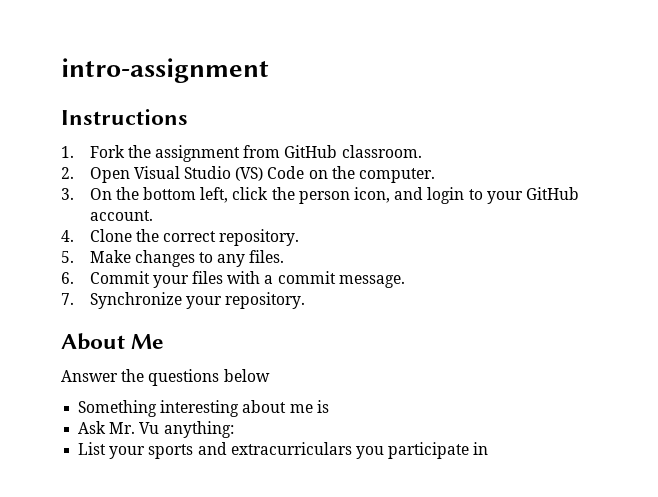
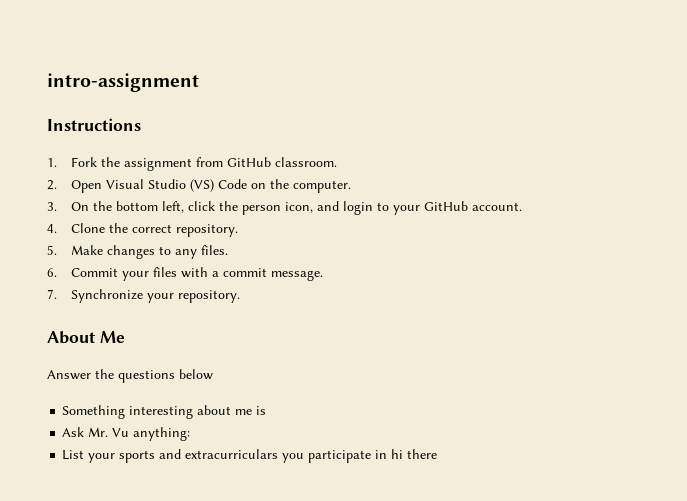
(489, 448) none -> [391,449,438,459] hi there

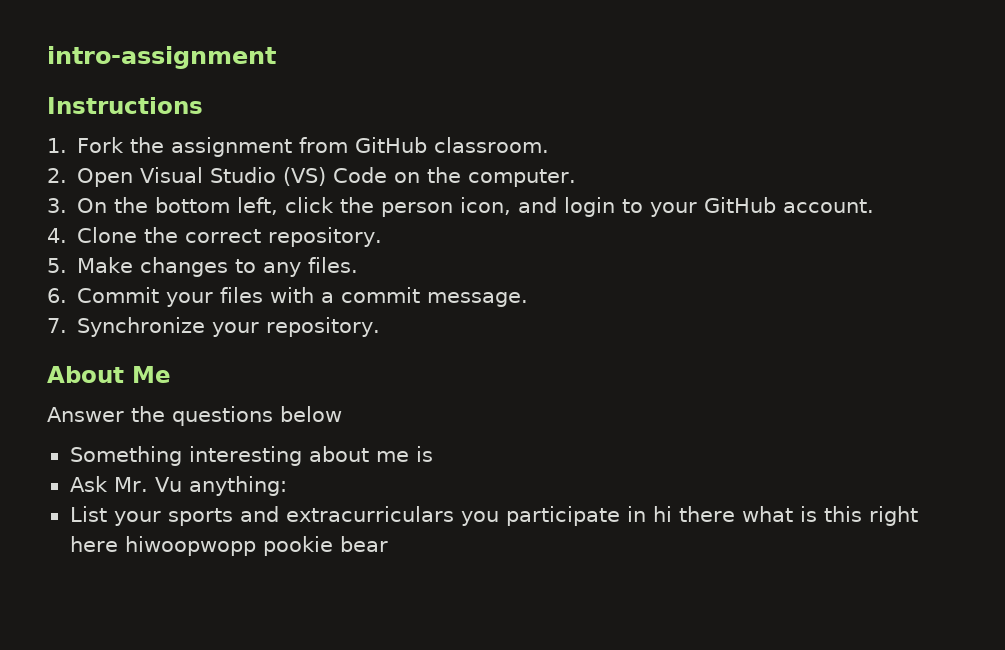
(438, 454) none -> [741,506,918,526] [69,536,388,556] what is this right here hiwoopwopp pookie bear

